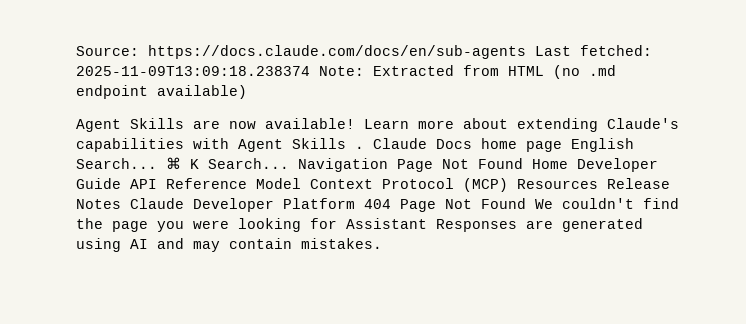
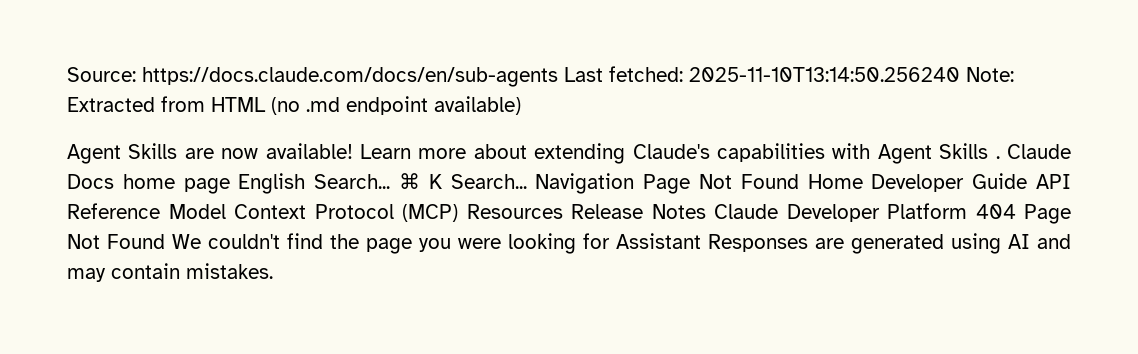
[76,66,310,76] 2025-11-09T13:09:18.238374 -> [689,67,960,82] 2025-11-10T13:14:50.256240

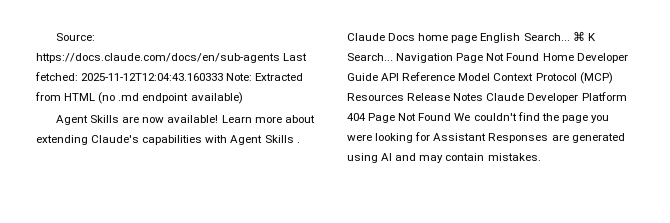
[689,67,960,82] 2025-11-10T13:14:50.256240 -> [81,73,224,81] 2025-11-12T12:04:43.160333

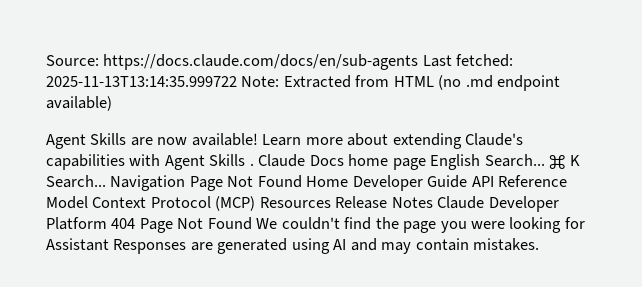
[81,73,224,81] 2025-11-12T12:04:43.160333 -> [46,76,237,87] 2025-11-13T13:14:35.999722

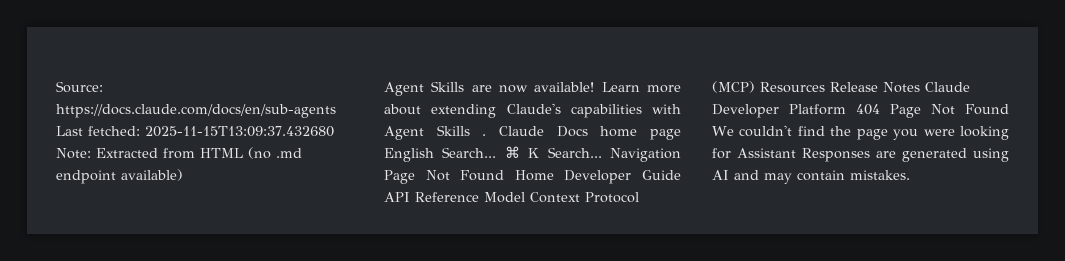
[46,76,237,87] 2025-11-13T13:14:35.999722 -> [145,126,334,137] 2025-11-15T13:09:37.432680

